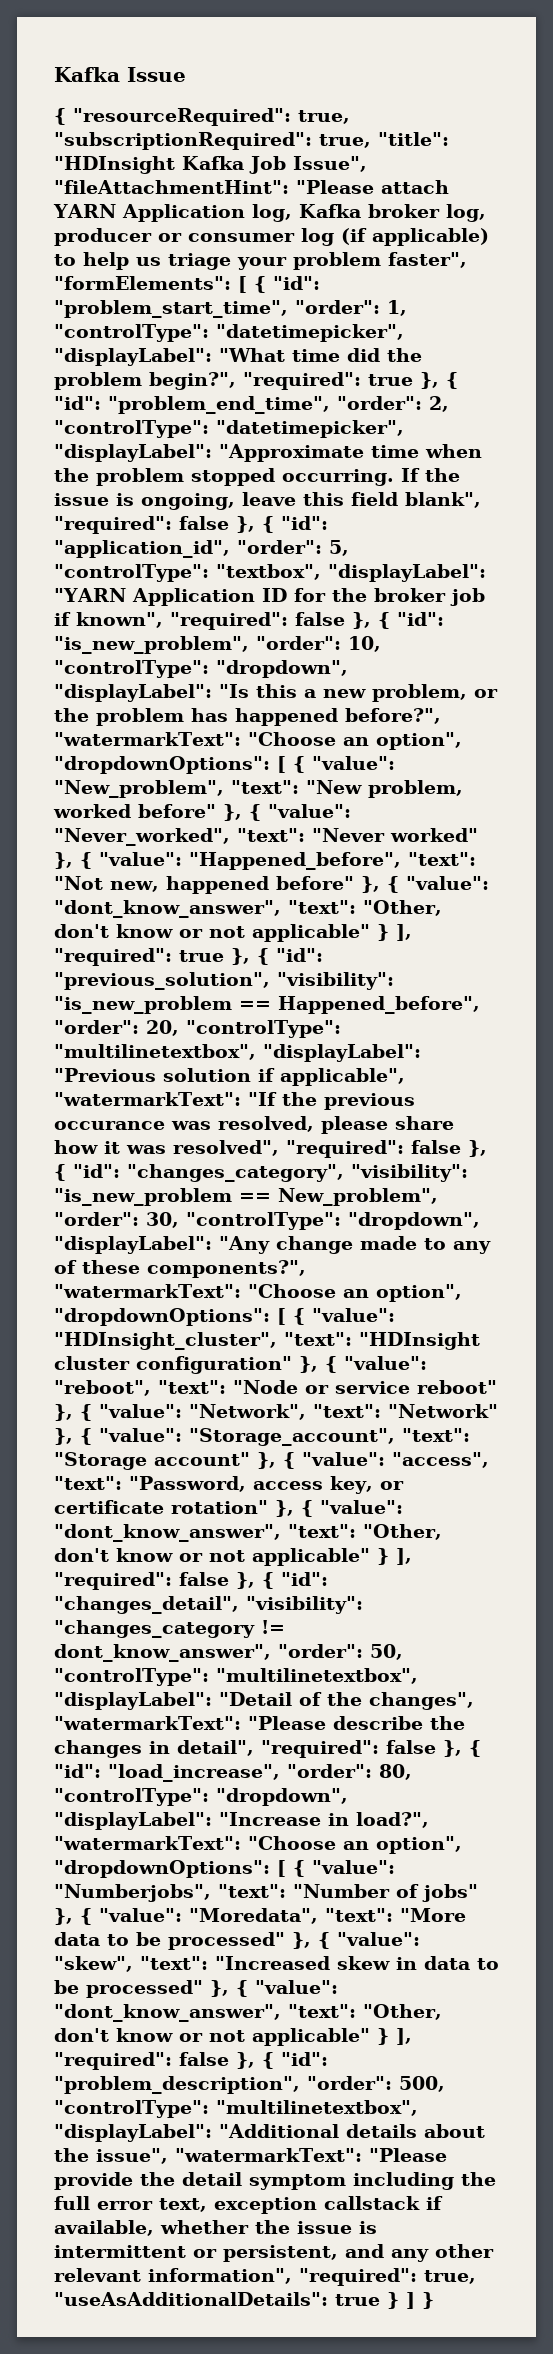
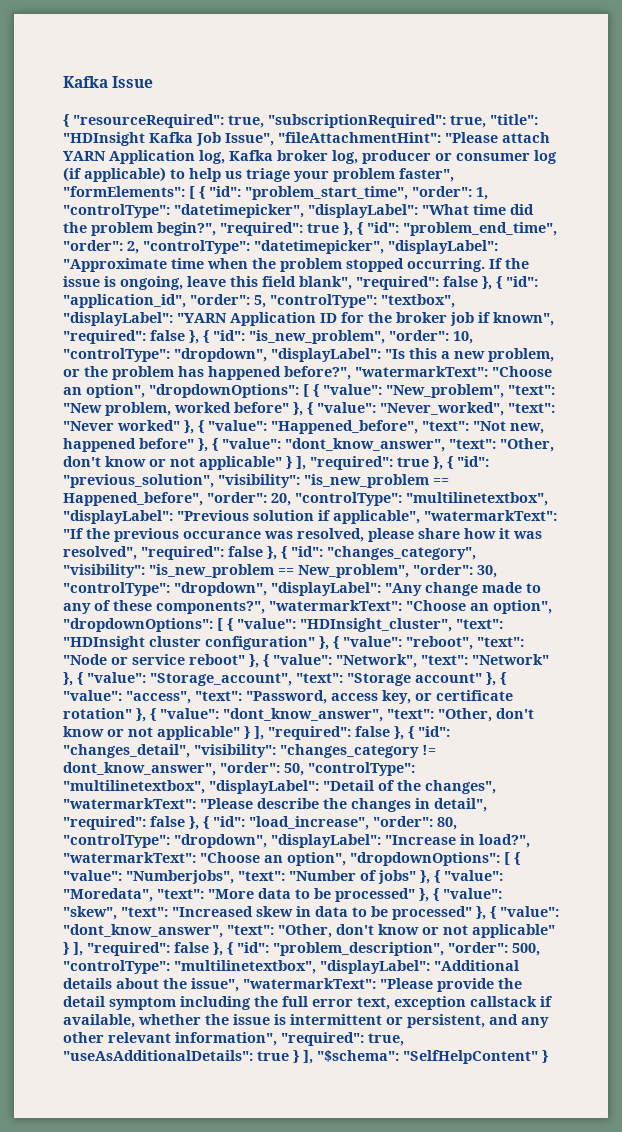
[406,2292,415,2309] ] -> [303,1050,538,1064] ], "$schema": "SelfHelpContent"

